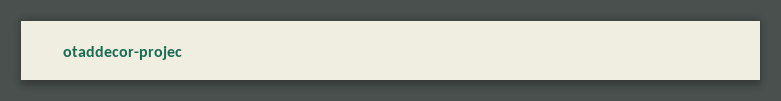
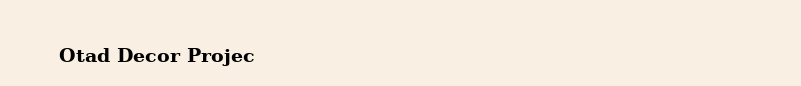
[63,46,182,60] otaddecor-projec -> [59,48,255,66] Otad Decor Projec

